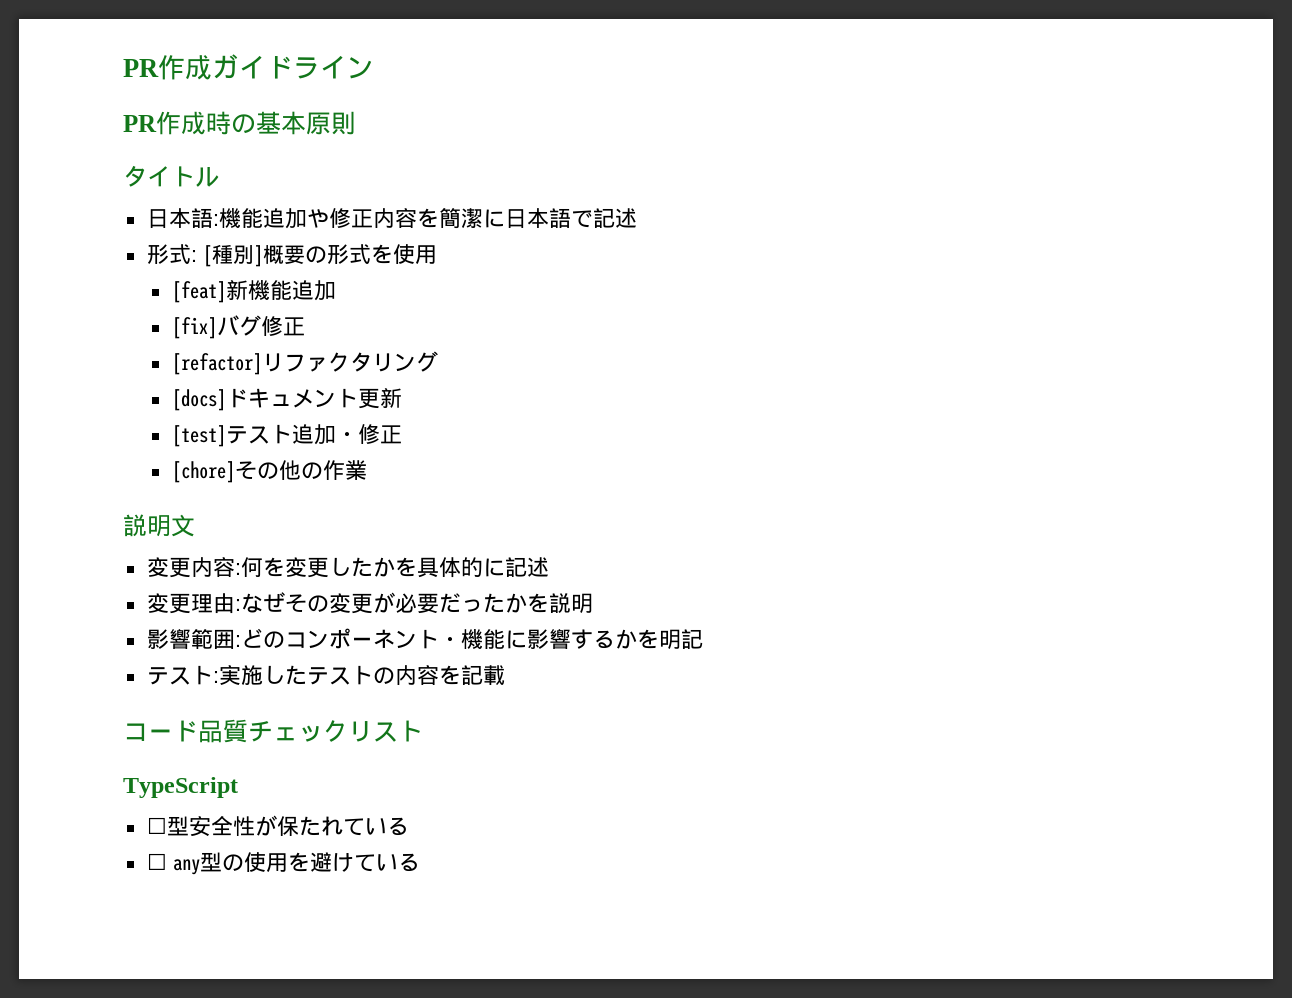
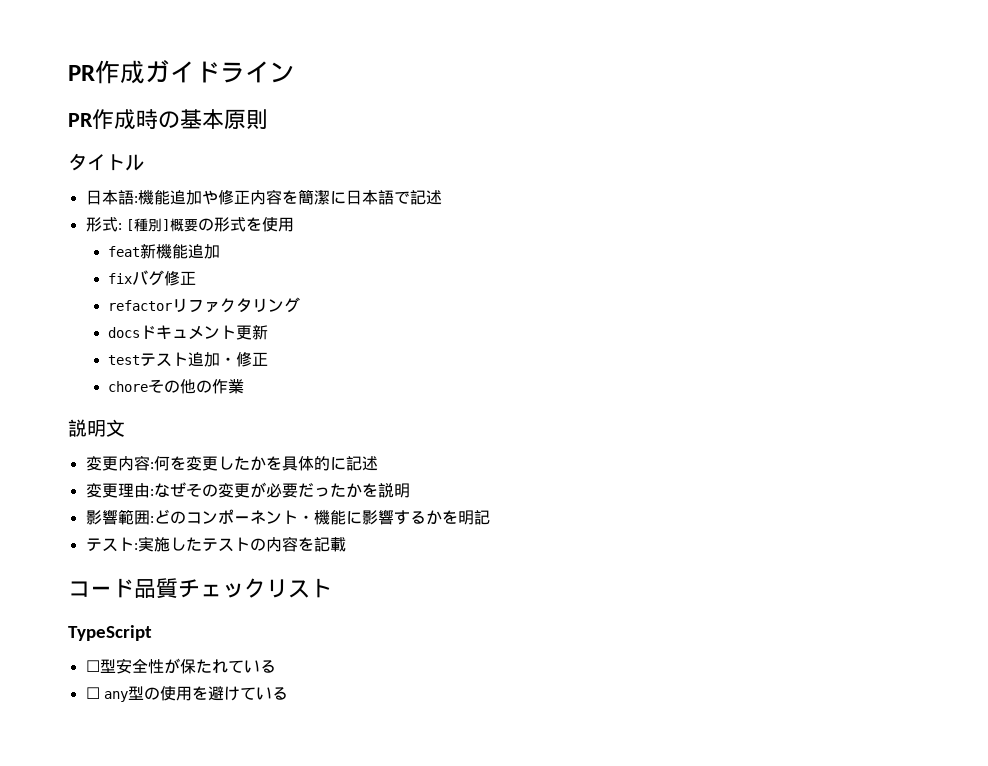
[171,281,226,303] [feat] -> [108,246,141,257] feat
[171,317,217,339] [fix] -> [108,273,133,284] fix
[171,353,262,375] [refactor] -> [108,300,173,311] refactor
[171,389,226,411] [docs] -> [108,327,141,338] docs
[171,425,226,447] [test] -> [108,355,141,365] test
[171,461,235,483] [chore] -> [108,381,149,392] chore

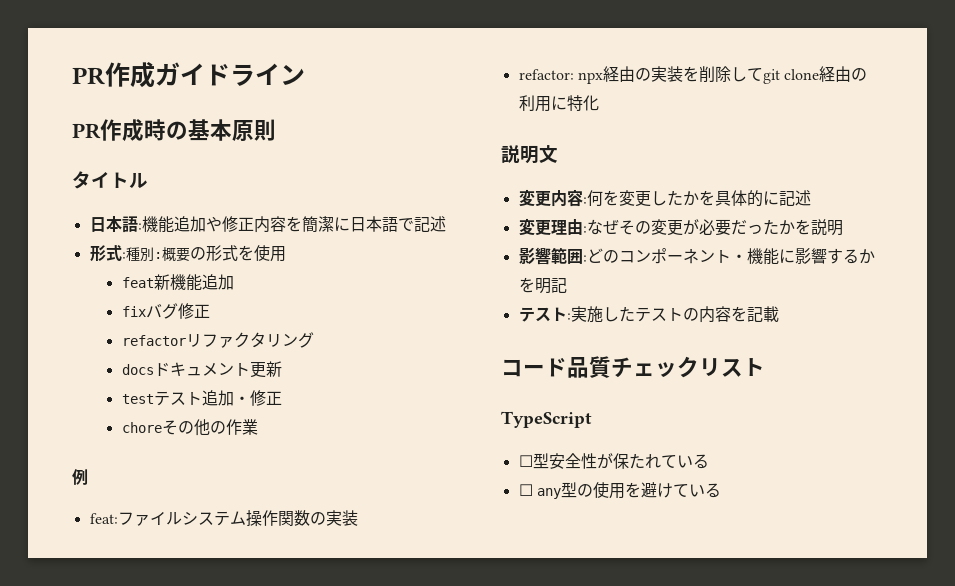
[125,218,170,232] [種別] -> [125,247,162,262] 種別:
(245, 386) none -> [72,469,88,485] [89,510,358,527] [518,66,868,84] [518,95,599,112] // 例 // feat:ファイルシステム操作関数の実装 // refactor: npx経由の実装を削除してgit clone経由の利用に特化

